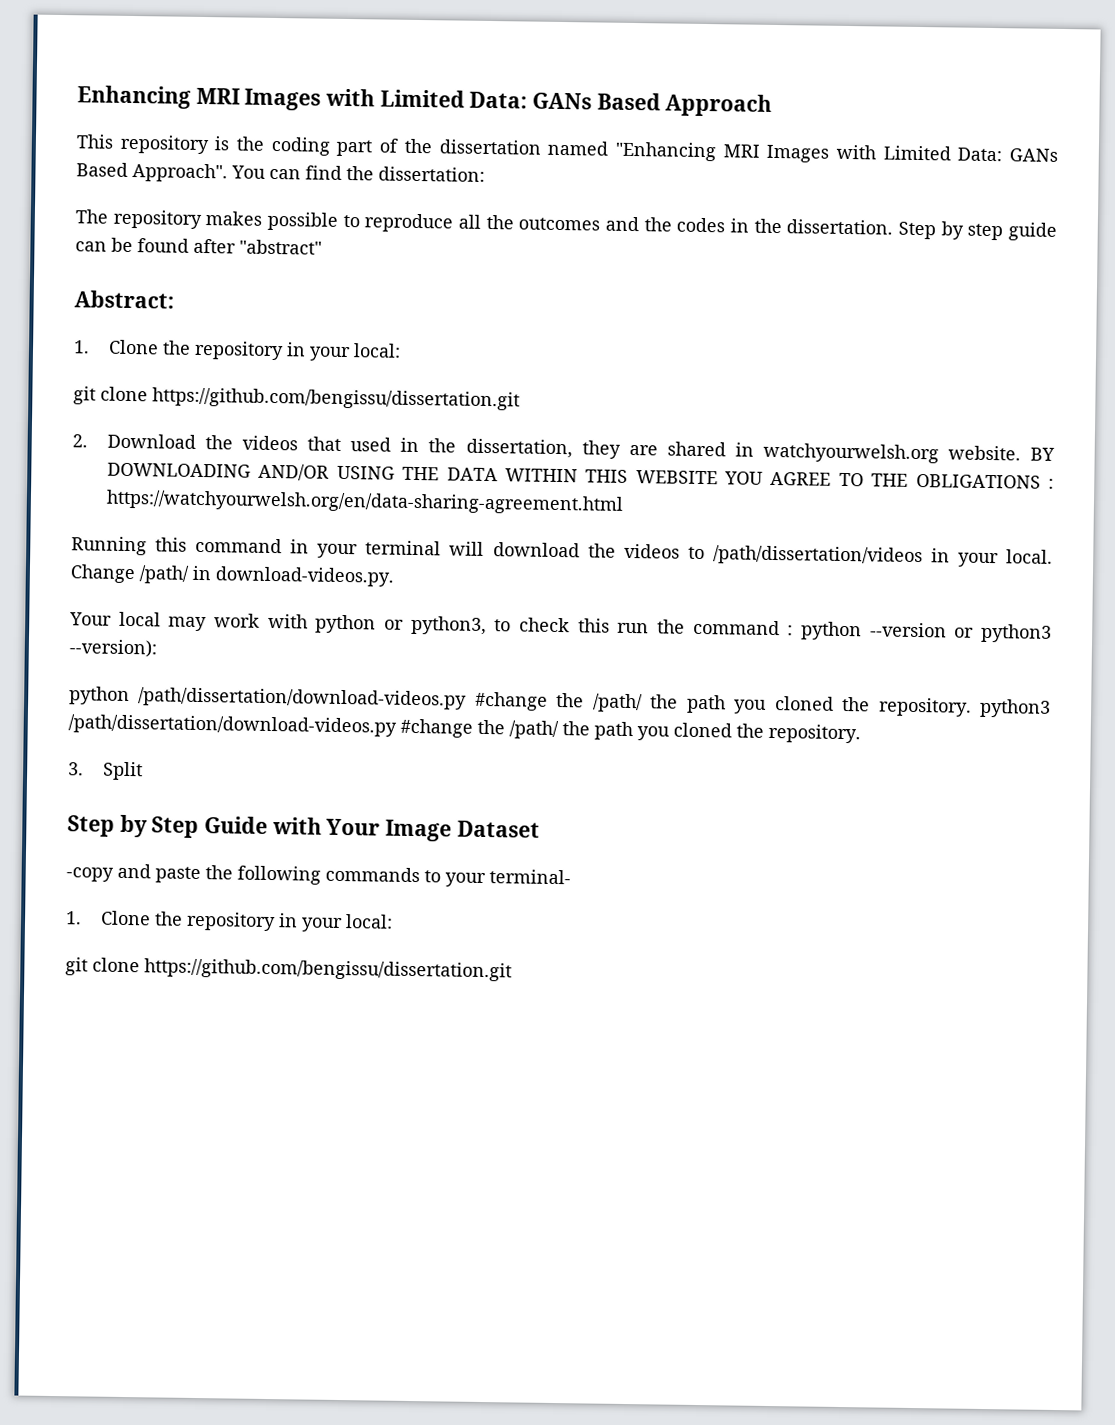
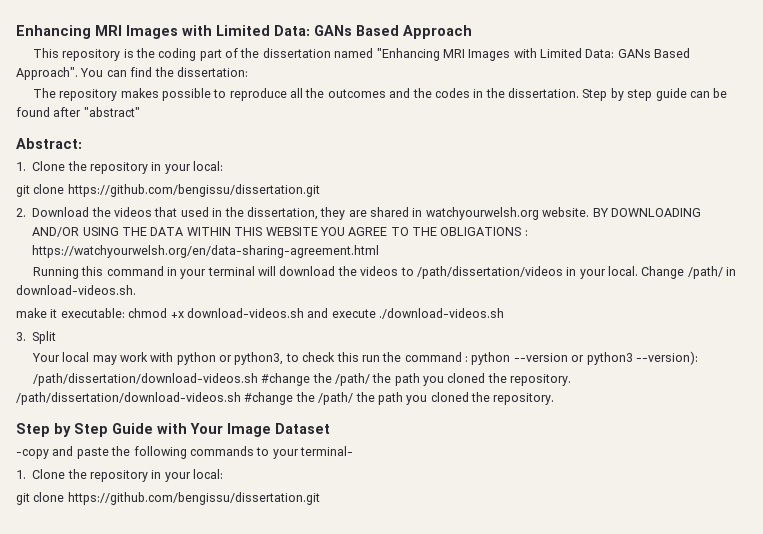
[215,566,394,587] download-videos.py. -> [16,285,136,295] [16,308,504,319] [16,331,57,344] download-videos.sh. // make it executable: chmod +x download-videos.sh and execute ./download-videos.sh // 3. Split
[69,686,1052,718] [68,714,861,744] [68,761,144,781] python /path/dissertation/download-videos.py #change the /path/ the path you cloned the repository. python3 /path/dissertation/download-videos.py #change the /path/ the path you cloned the repository. // 3. Split -> [32,373,572,386] [16,392,555,405] /path/dissertation/download-videos.sh #change the /path/ the path you cloned the repository. /path/dissertation/download-videos.sh #change the /path/ the path you cloned the repository.

